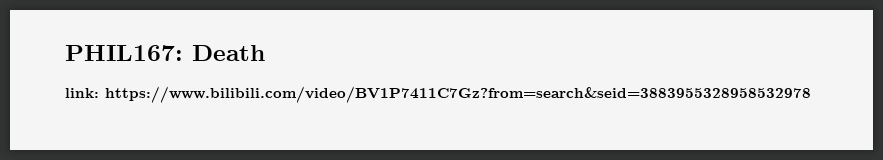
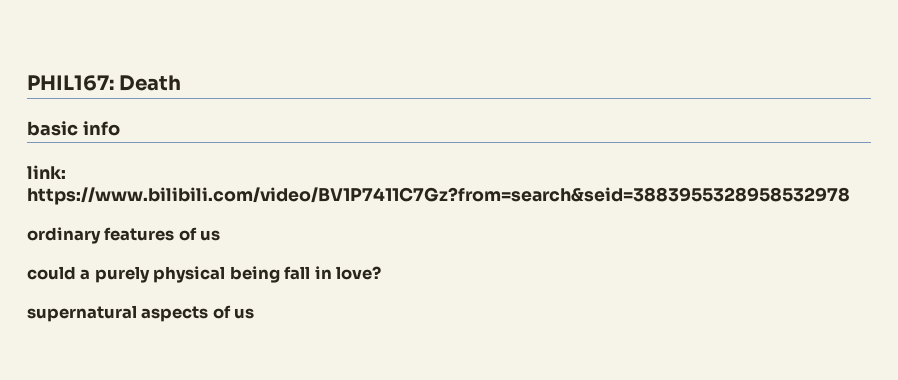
(265, 53) none -> [27,121,120,136] // basic info
(811, 94) none -> [27,227,221,244] [27,266,382,283] [27,305,255,322] // ordinary features of us // could a purely physical being fall in love? // supernatural aspects of us

